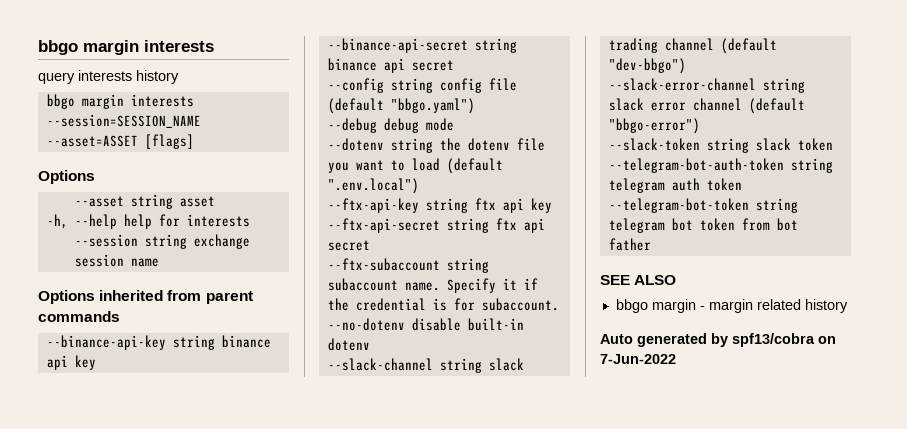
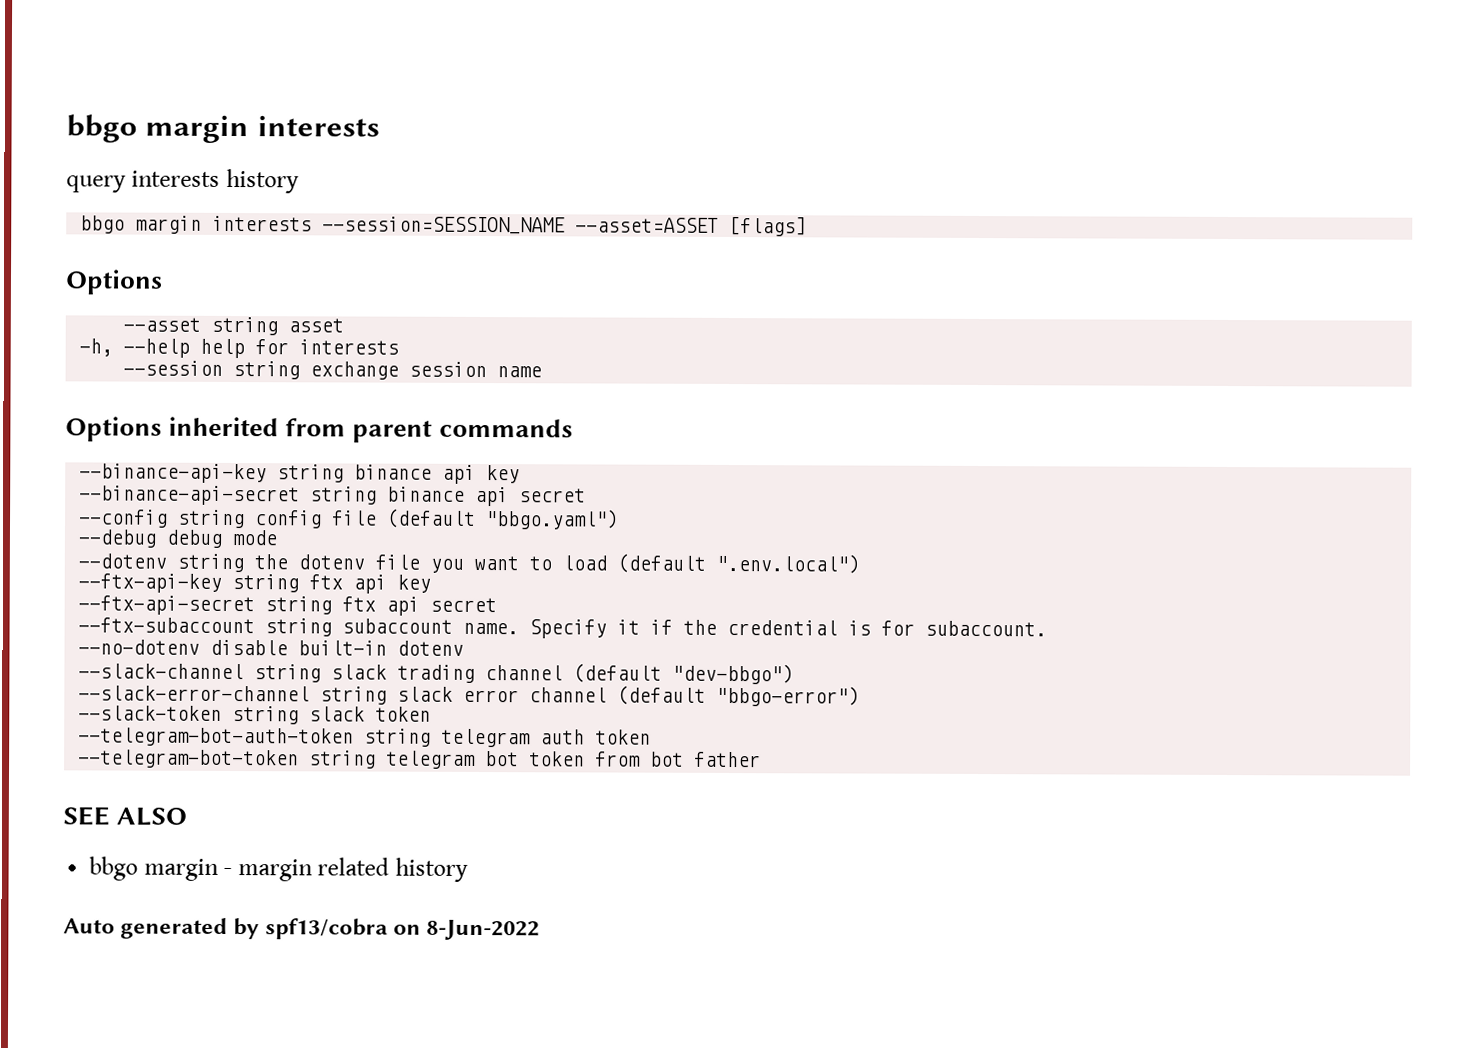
[600,354,676,364] 7-Jun-2022 -> [426,919,541,941] 8-Jun-2022

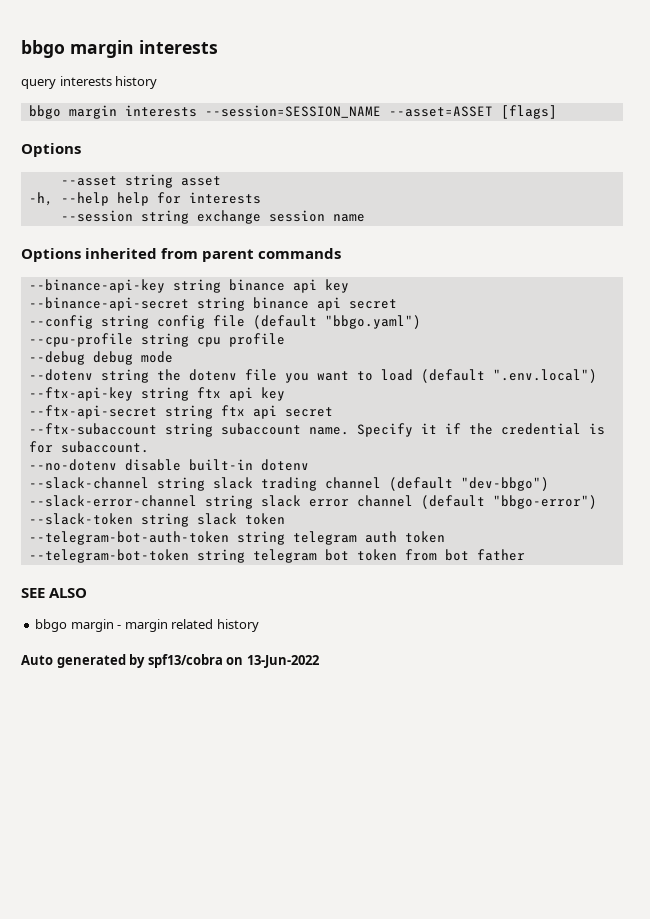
(620, 519) none -> [28,333,285,347] // --cpu-profile string cpu profile
[426,919,541,941] 8-Jun-2022 -> [246,655,319,668] 13-Jun-2022

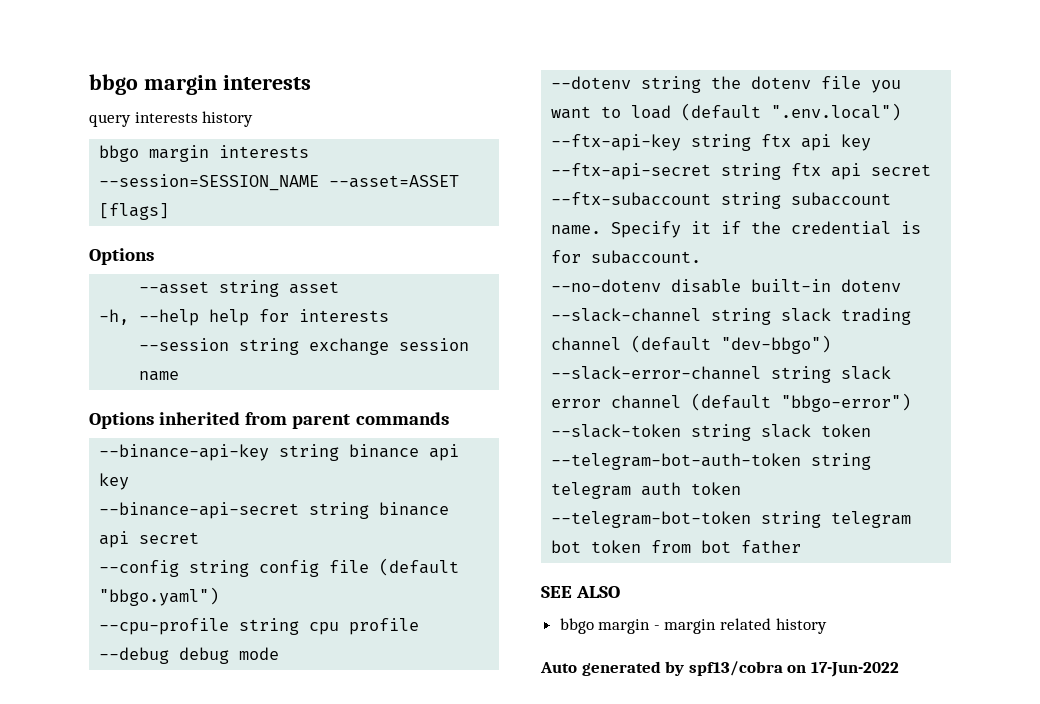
[246,655,319,668] 13-Jun-2022 -> [810,662,899,677] 17-Jun-2022

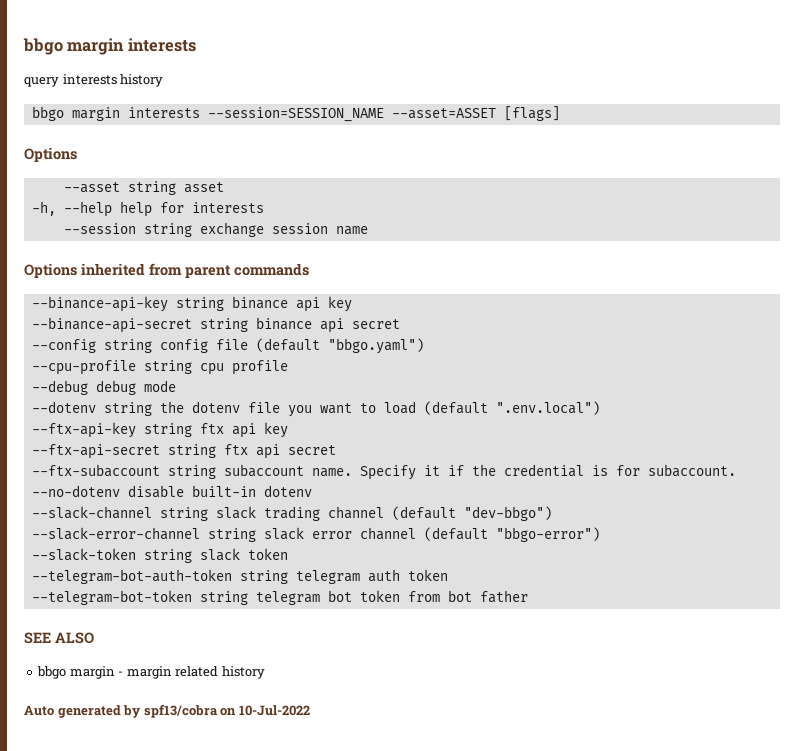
[810,662,899,677] 17-Jun-2022 -> [238,705,310,716] 10-Jul-2022

